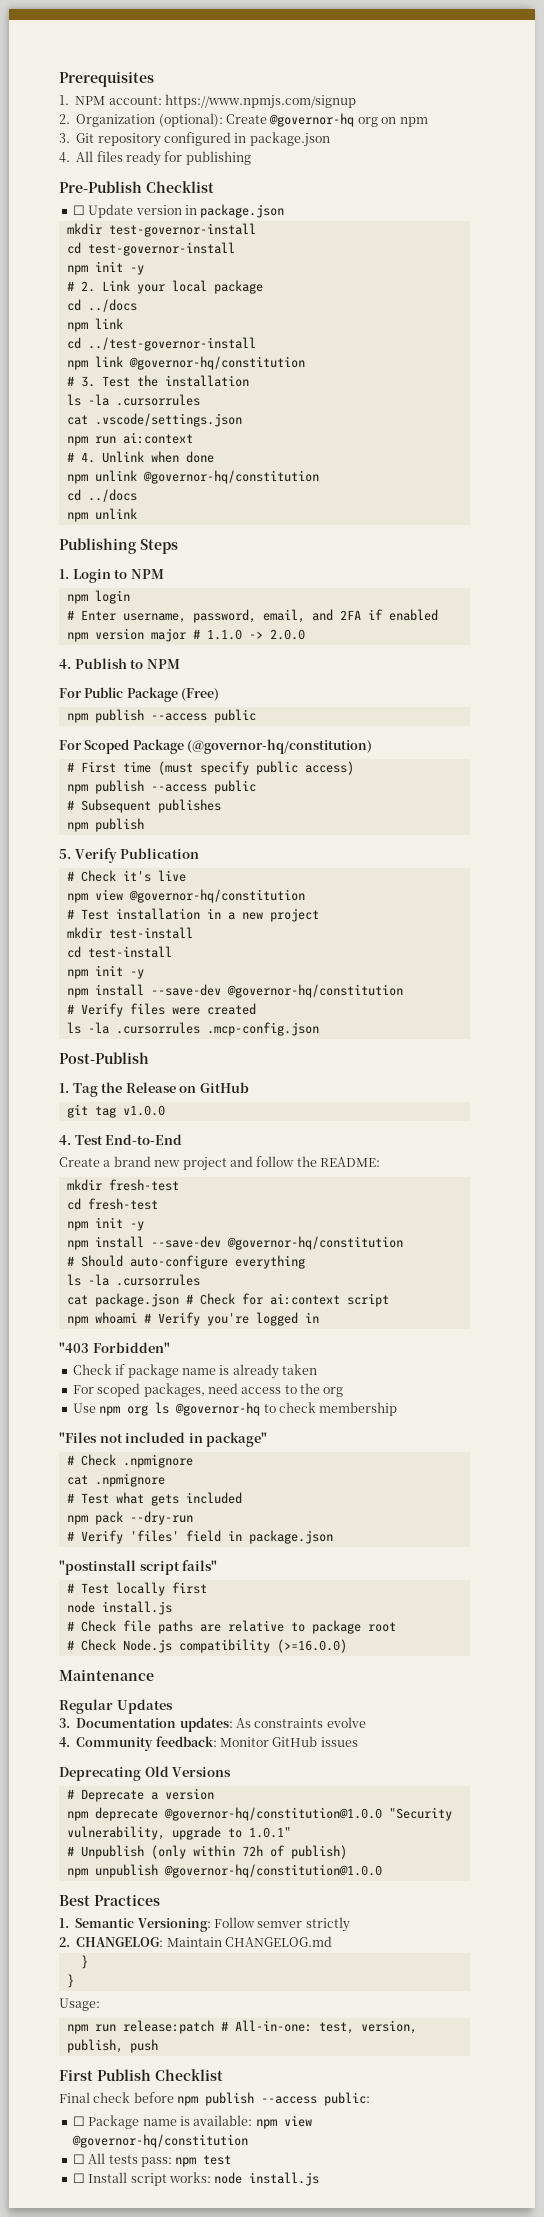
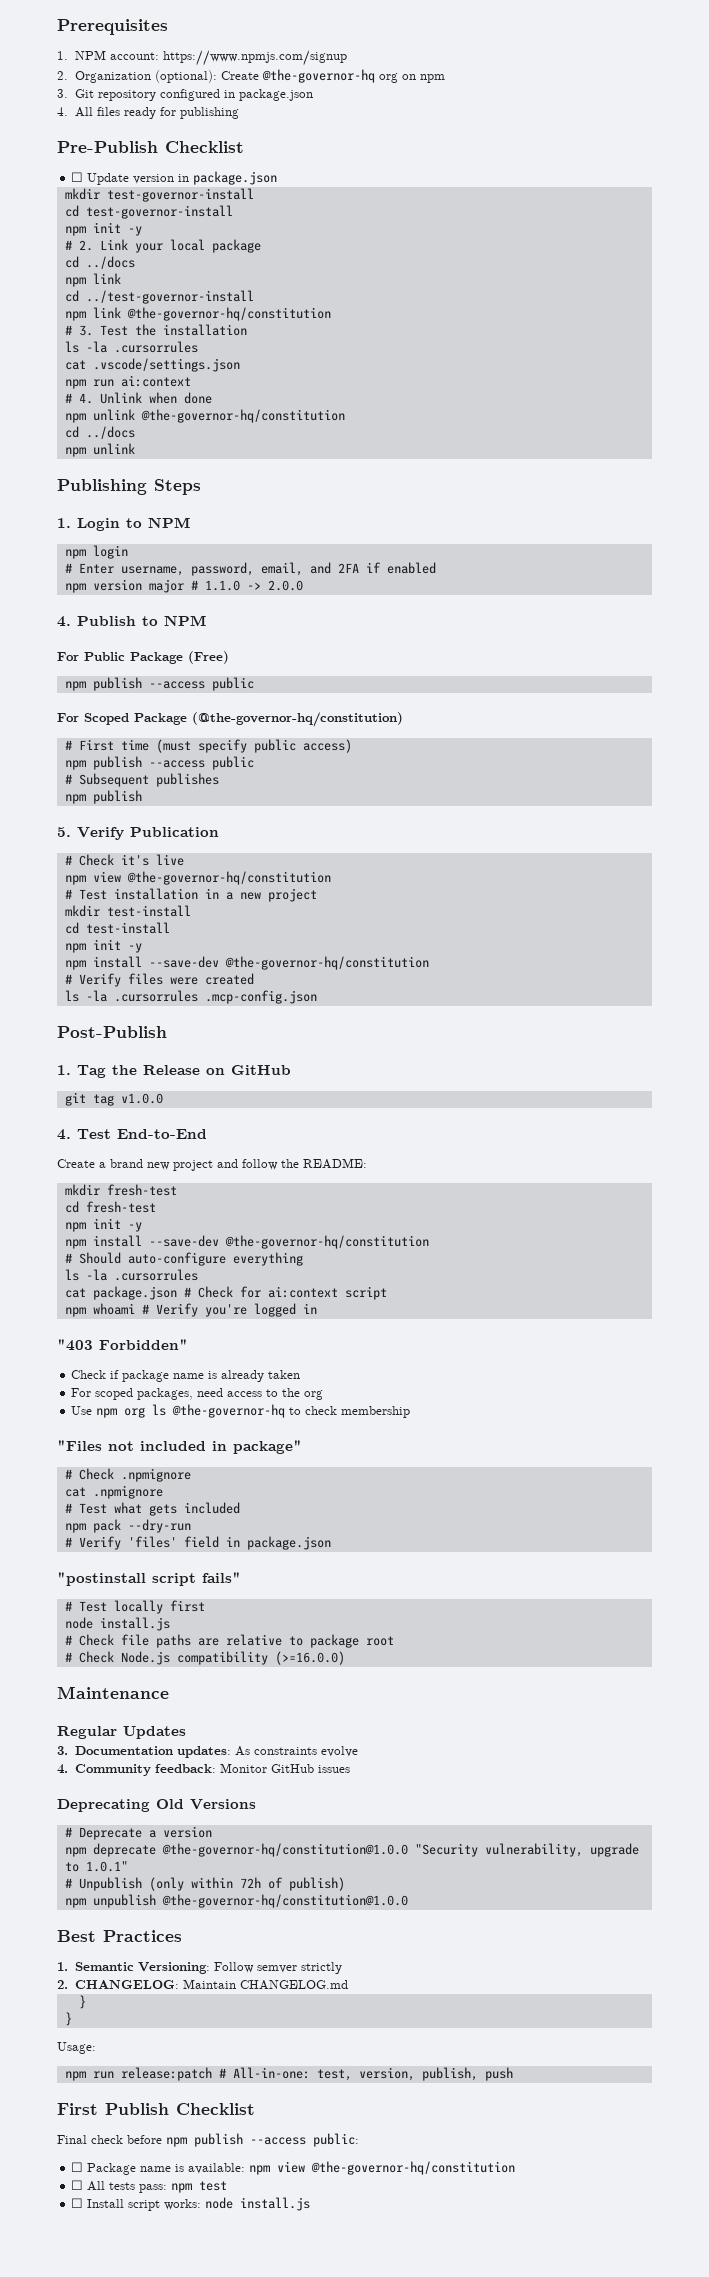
[269,113,355,127] @governor-hq -> [261,69,375,83] @the-governor-hq
[128,356,305,370] @governor-hq/constitution -> [126,307,331,321] @the-governor-hq/constitution
[142,470,319,484] @governor-hq/constitution -> [140,409,345,423] @the-governor-hq/constitution
[187,739,373,754] (@governor-hq/constitution) -> [192,712,403,727] (@the-governor-hq/constitution)
[128,889,305,903] @governor-hq/constitution -> [126,871,331,885] @the-governor-hq/constitution
[226,984,403,998] @governor-hq/constitution -> [224,956,429,970] @the-governor-hq/constitution
[226,1236,403,1250] @governor-hq/constitution -> [224,1235,429,1249] @the-governor-hq/constitution
[175,1402,261,1416] @governor-hq -> [172,1404,286,1418] @the-governor-hq
[163,1807,382,1821] @governor-hq/constitution@1.0.0 -> [161,1843,408,1857] @the-governor-hq/constitution@1.0.0
[163,1864,382,1878] @governor-hq/constitution@1.0.0 -> [161,1894,408,1908] @the-governor-hq/constitution@1.0.0
[71,2134,248,2148] @governor-hq/constitution -> [311,2161,516,2175] @the-governor-hq/constitution

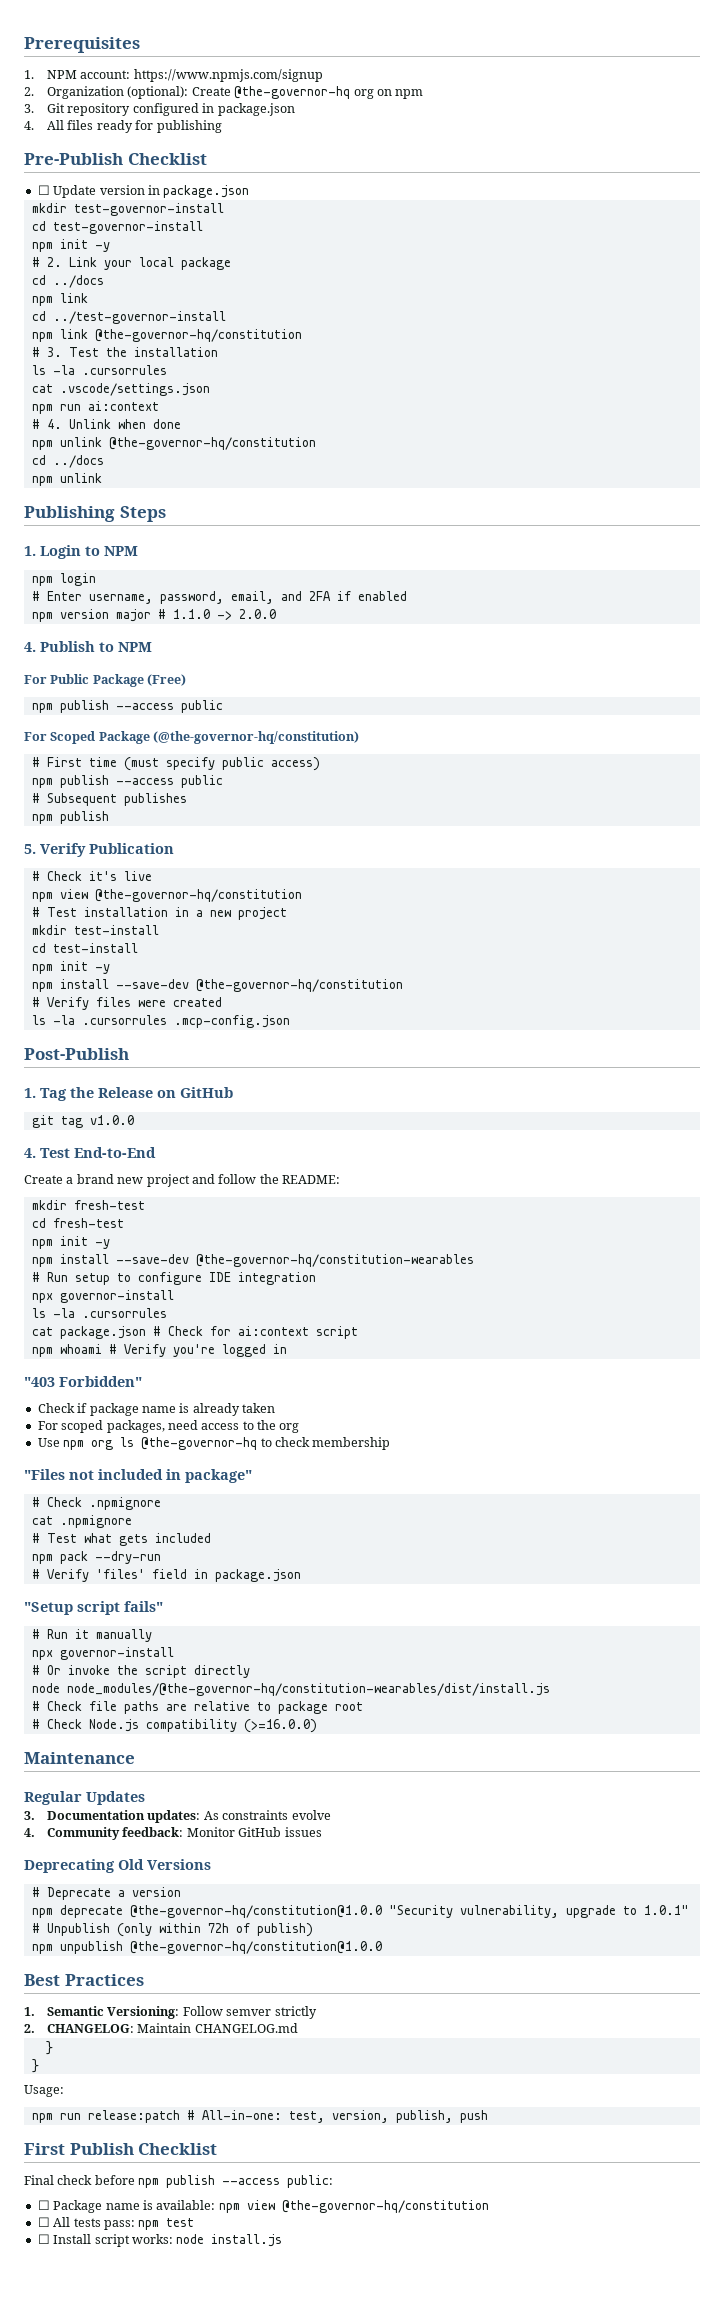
[224,1235,429,1249] [64,1252,303,1266] @the-governor-hq/constitution // # Should auto-configure everything -> [195,1254,474,1267] [31,1272,316,1285] [31,1290,174,1303] @the-governor-hq/constitution-wearables // # Run setup to configure IDE integration // npx governor-install
[57,1572,146,1586] "postinstall -> [24,1602,73,1615] "Setup
[78,1600,205,1614] [64,1617,170,1631] Test locally first // node install.js -> [46,1629,152,1642] [31,1647,174,1660] [31,1665,250,1678] [31,1683,550,1696] Run it manually // npx governor-install // # Or invoke the script directly // node node_modules/@the-governor-hq/constitution-wearables/dist/install.js

